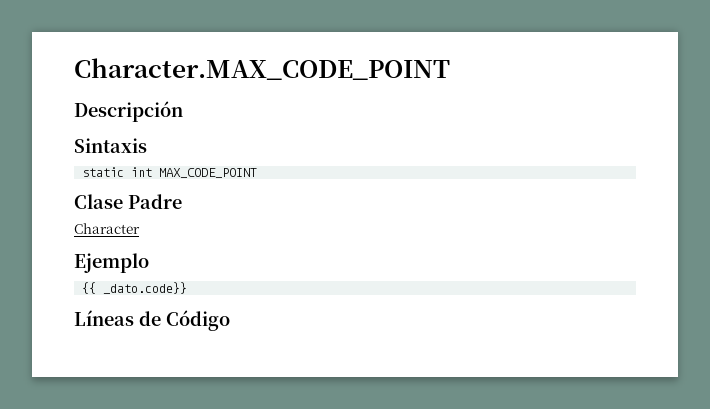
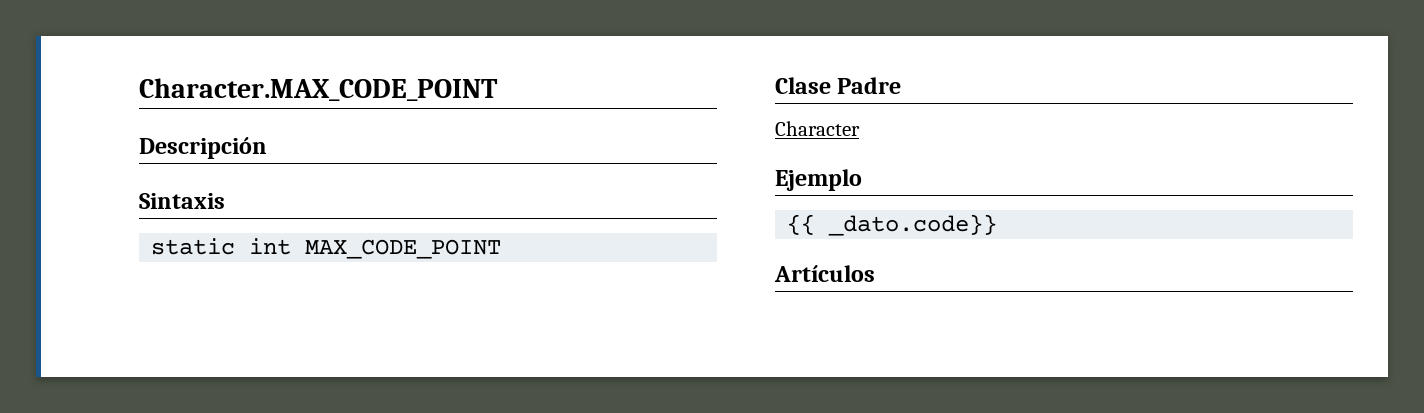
[74,310,230,331] Líneas de Código -> [774,265,875,282] Artículos

